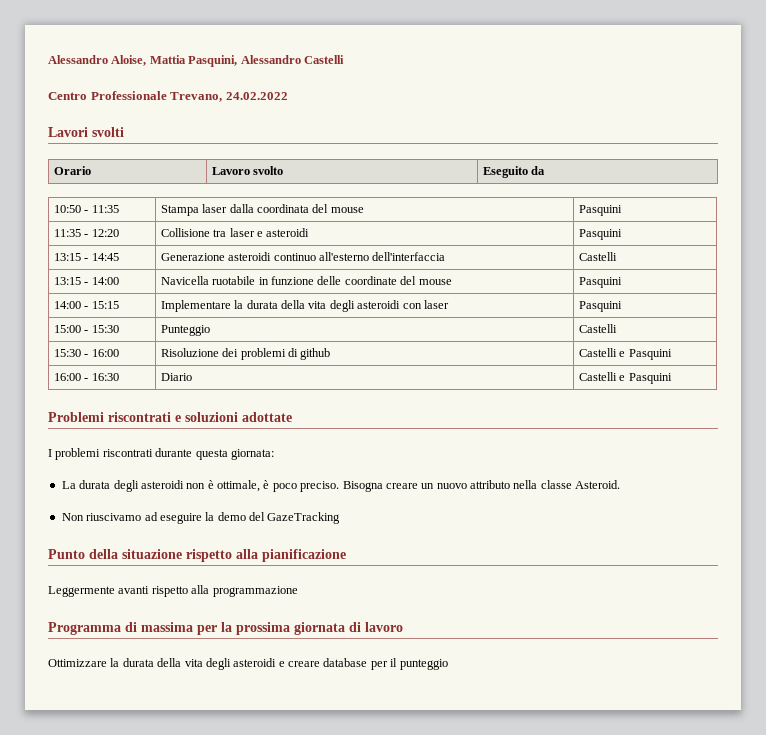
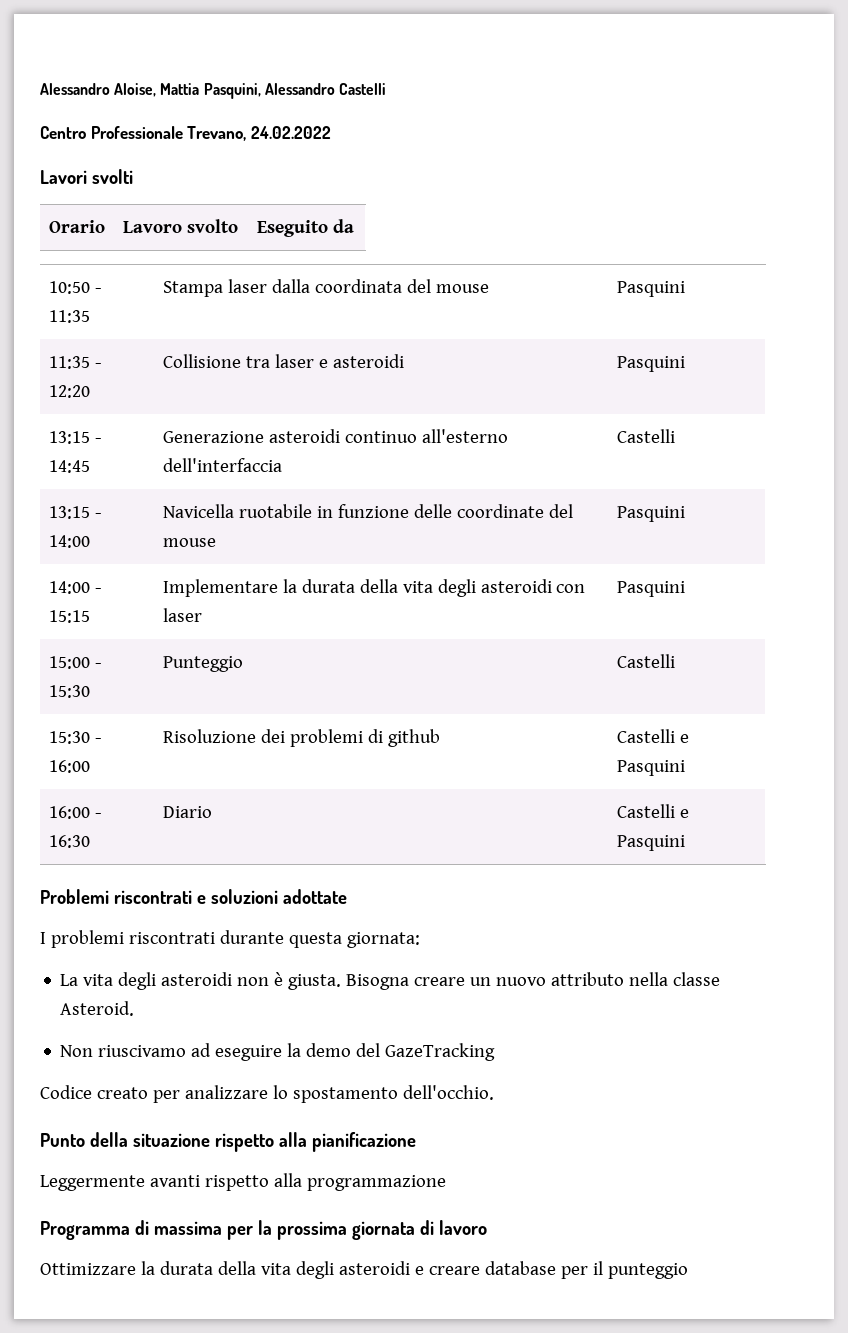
[79,480,111,489] durata -> [83,974,114,986] vita
[217,480,340,492] ottimale, è poco preciso. -> [288,974,342,990] giusta.
(341, 518) none -> [40,1085,494,1103] // Codice creato per analizzare lo spostamento dell'occhio.

